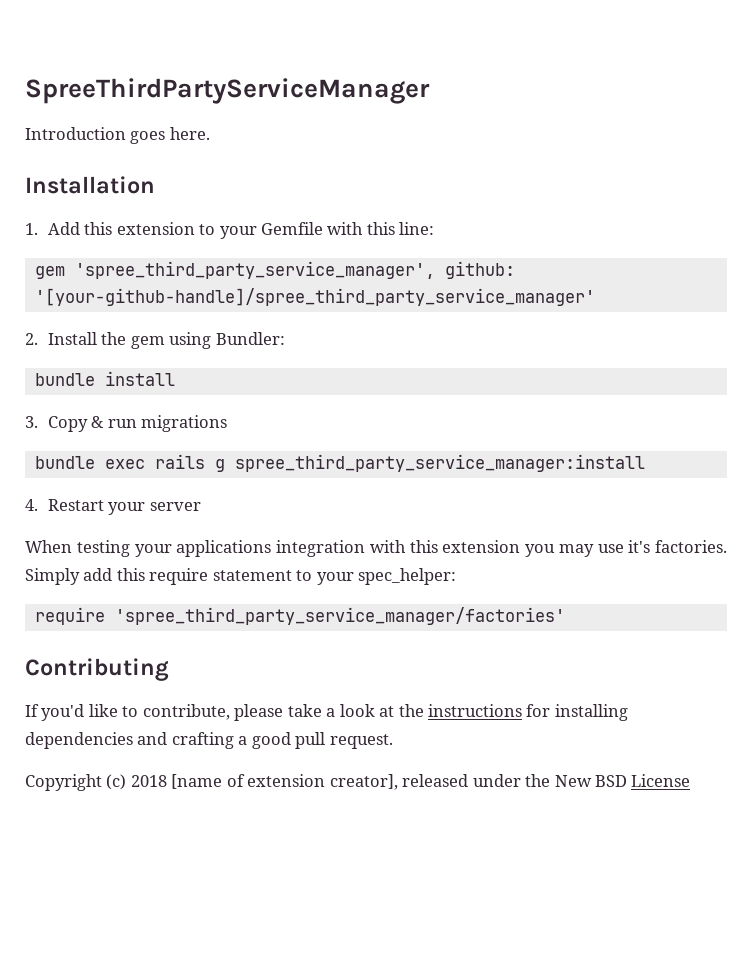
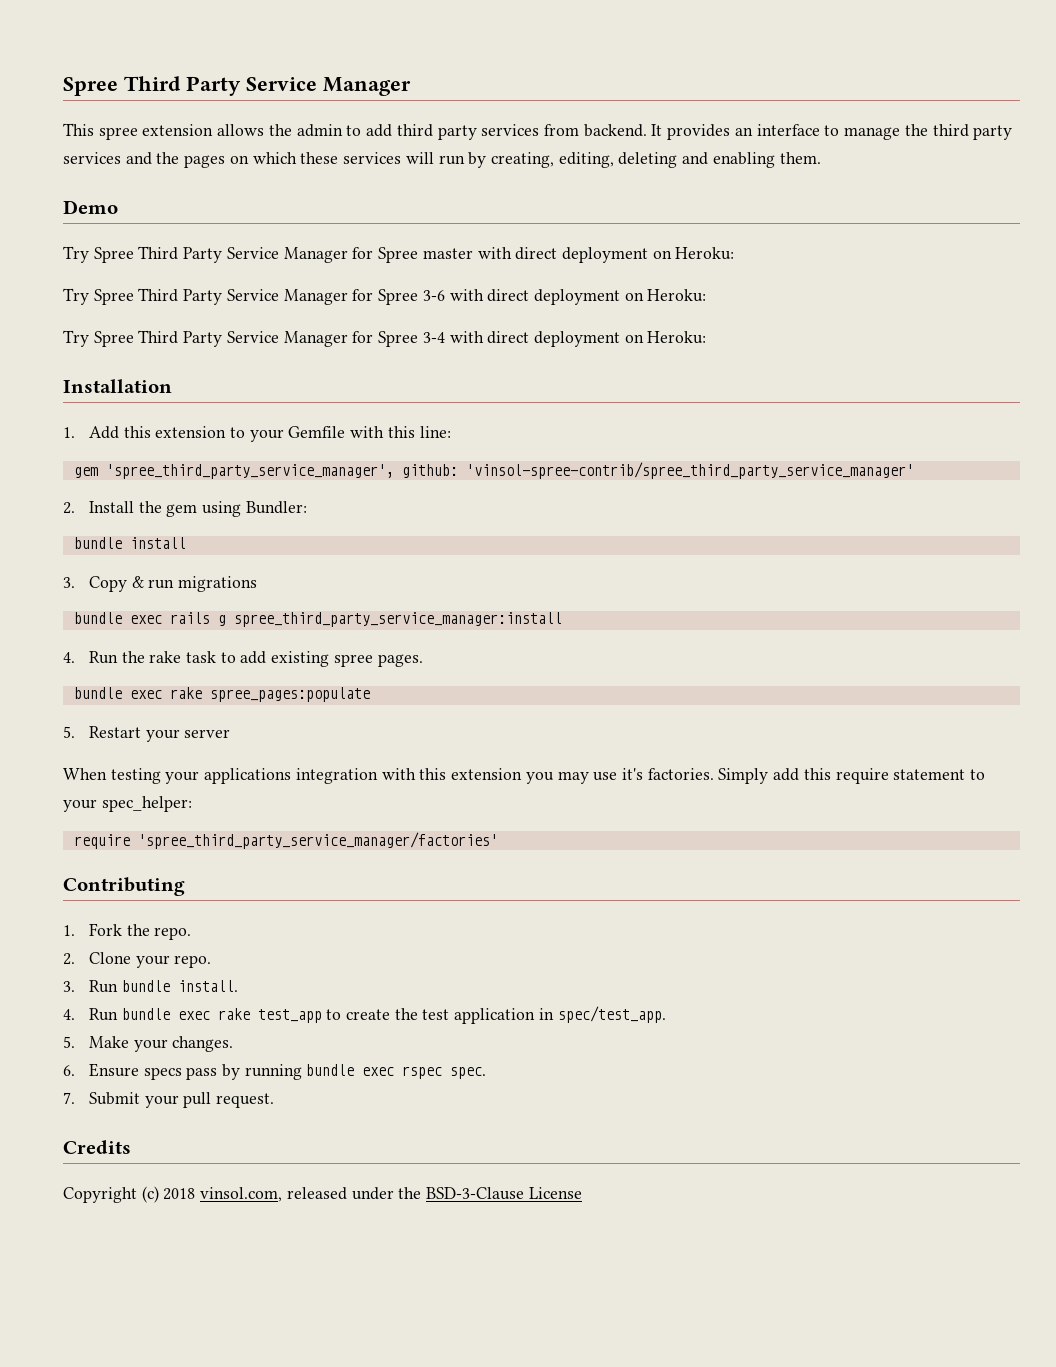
[25,78,430,104] [25,127,210,144] SpreeThirdPartyServiceManager // Introduction goes here. -> [63,76,411,96] [63,123,1013,140] [63,152,821,168] [63,200,118,214] [63,246,735,263] [63,288,707,305] [63,330,707,347] Spree Third Party Service Manager // This spree extension allows the admin to add third party services from backend. It provides an interface to manage the third party services and the pages on which these services will run by creating, editing, deleting and enabling them. // Demo // Try Spree Third Party Service Manager for Spree master with direct deployment on Heroku: // Try Spree Third Party Service Manager for Spree 3-6 with direct deployment on Heroku: // Try Spree Third Party Service Manager for Spree 3-4 with direct deployment on Heroku:
[34,288,595,306] '[your-github-handle]/spree_third_party_service_manager' -> [465,462,914,479] 'vinsol-spree-contrib/spree_third_party_service_manager'
(38, 505) none -> [88,651,423,667] [73,687,370,702] [63,726,75,738] Run the rake task to add existing spree pages. // bundle exec rake spree_pages:populate // 5.
[25,704,628,721] [25,732,291,749] If you'd like to contribute, please take a look at the instructions for installing dependencies and crafting a good -> [63,923,192,940] [63,952,212,968] [63,980,238,993] [63,1006,666,1024] [63,1036,234,1052] [63,1063,487,1080] [63,1092,179,1108] 1. Fork the repo. // 2. Clone your repo. // 3. Run bundle install. // 4. Run bundle exec rake test_app to create the test application in spec/test_app. // 5. Make your changes. // 6. Ensure specs pass by running bundle exec rspec spec. // 7. Submit your
(393, 741) none -> [63,1140,131,1154] // Credits
[171,774,398,790] [name of extension creator], -> [200,1187,283,1202] vinsol.com,
[554,775,628,787] New BSD -> [426,1187,525,1200] BSD-3-Clause

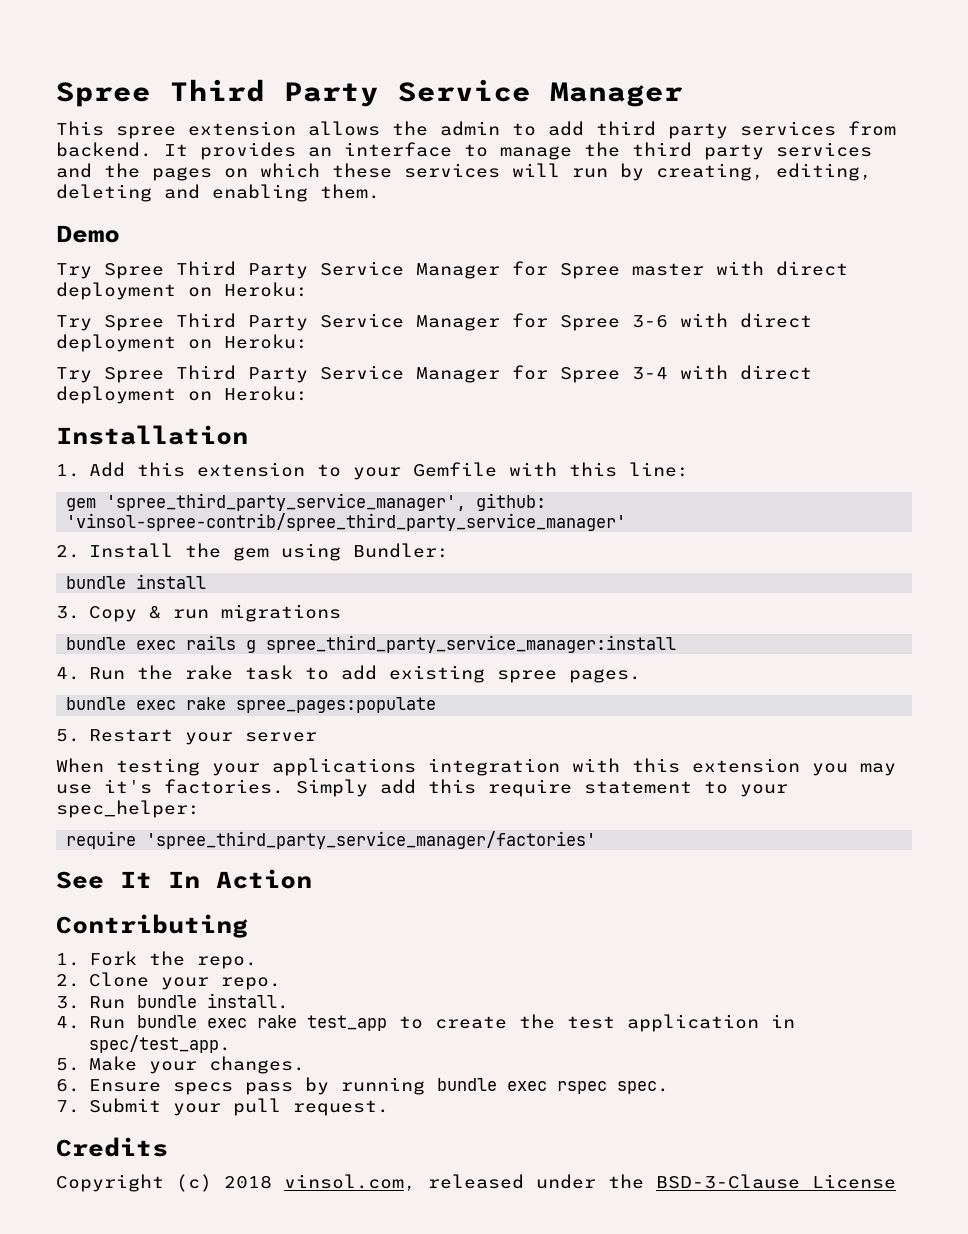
(498, 840) none -> [56,869,312,889] // See It In Action

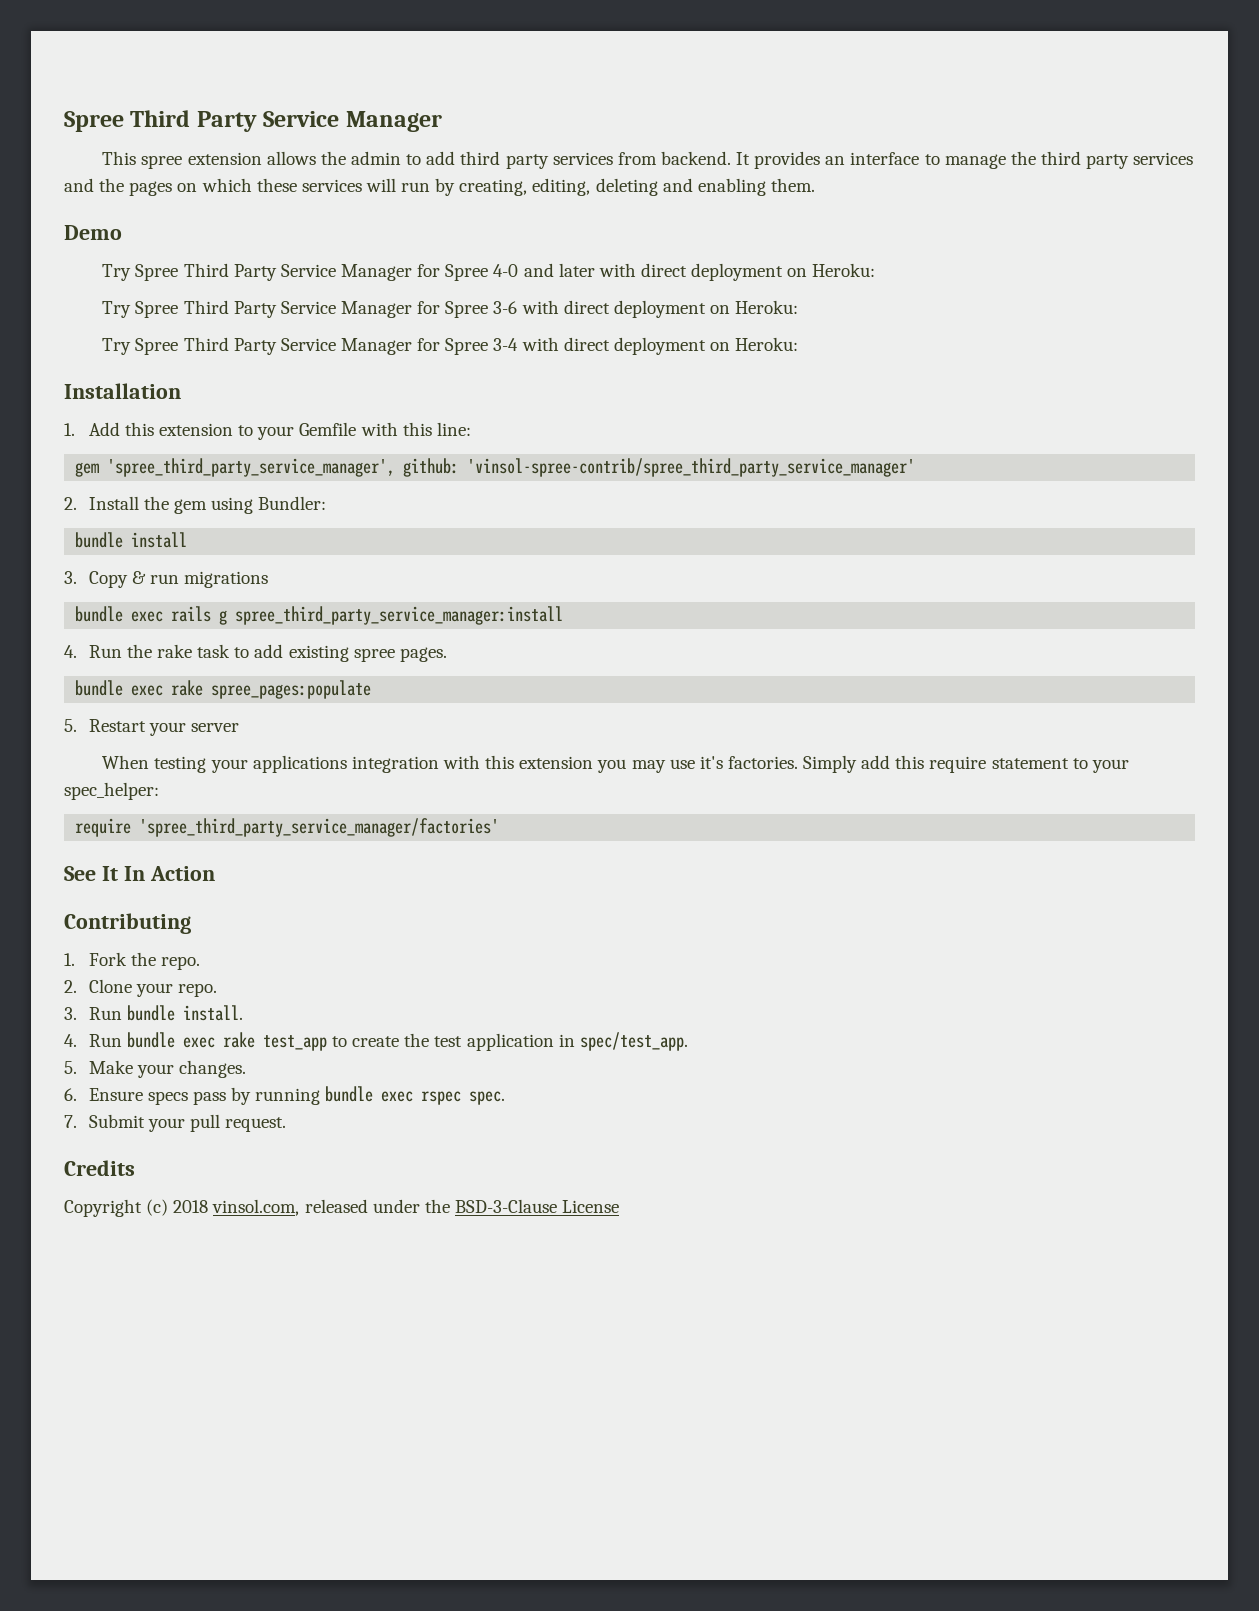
[632,263,704,276] master -> [493,263,595,277] 4-0 and later

